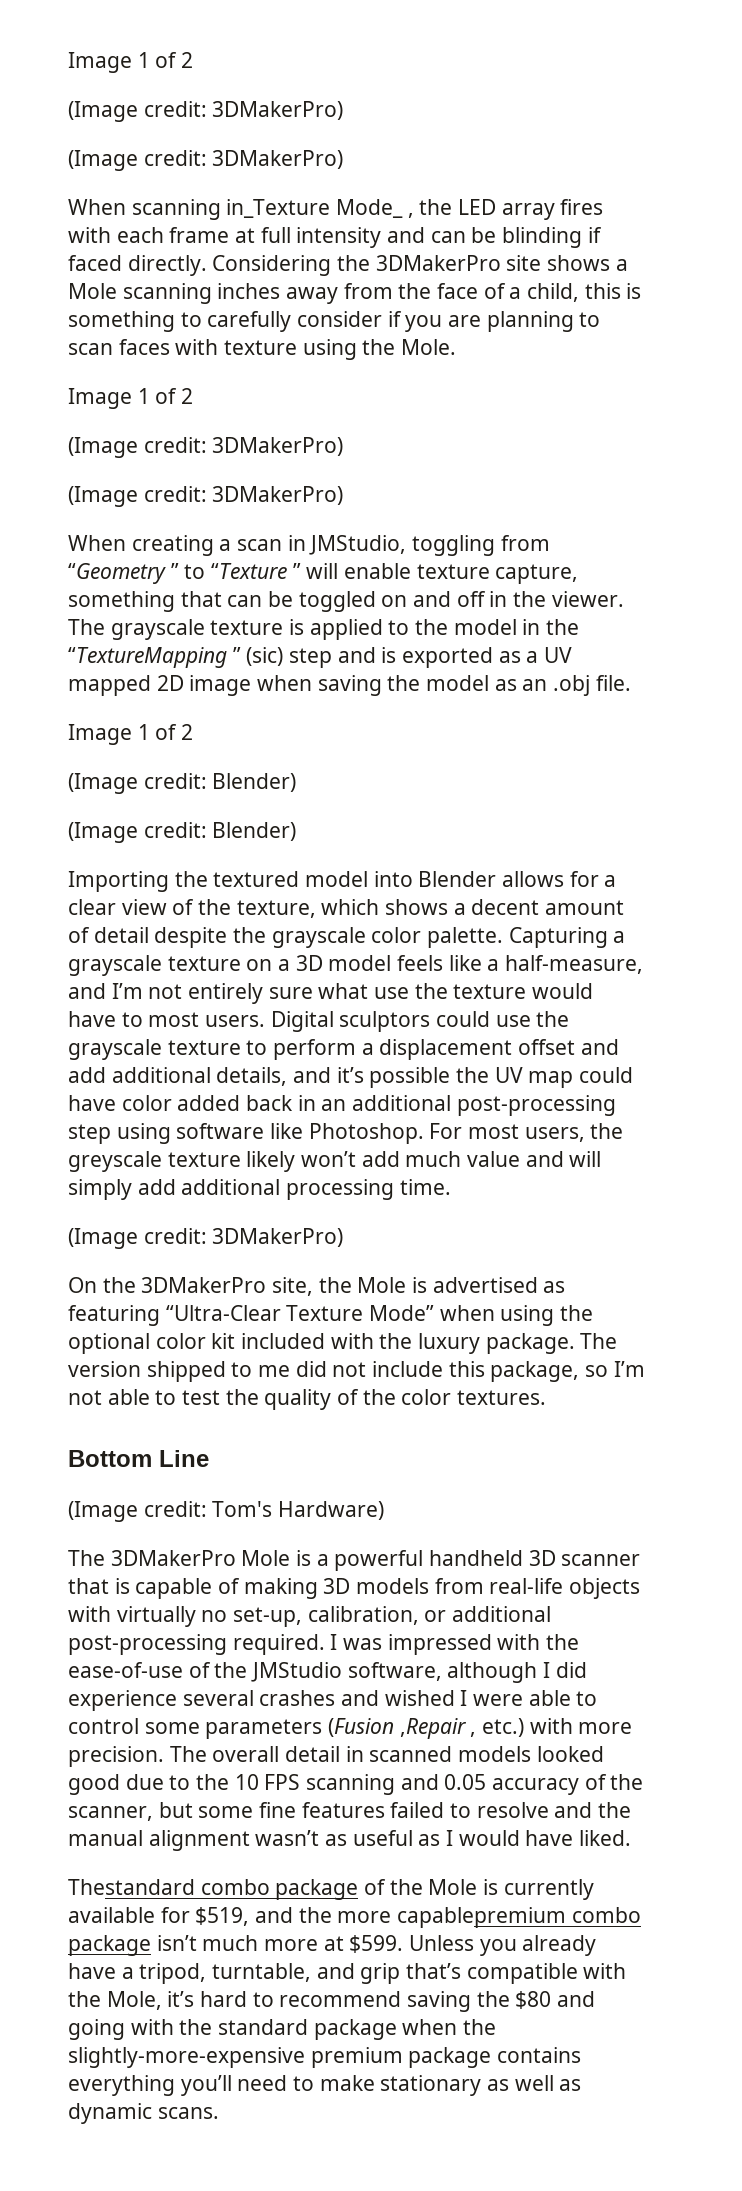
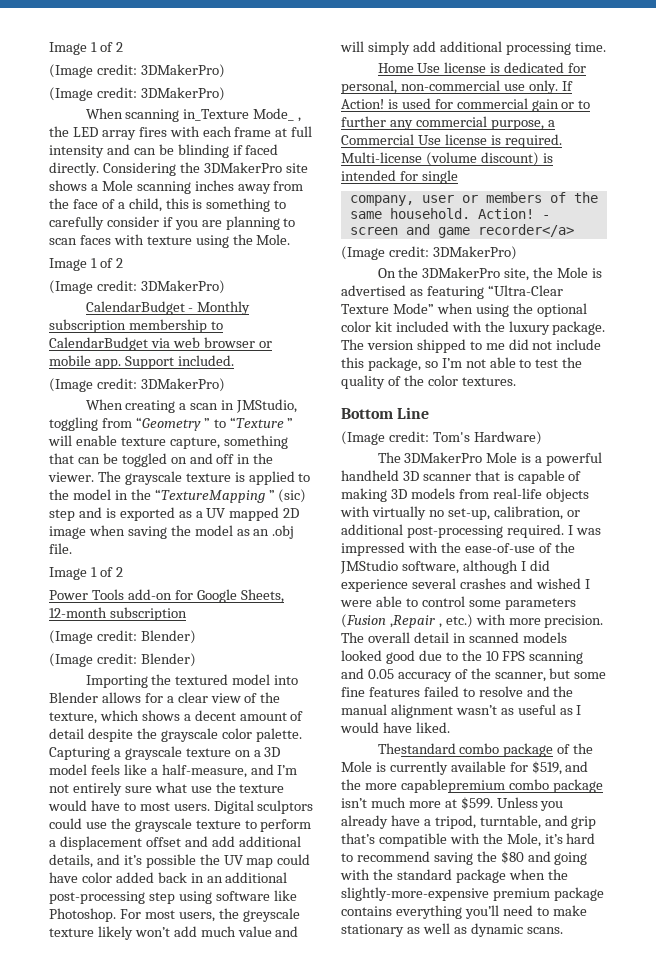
(344, 446) none -> [85,301,251,315] [49,319,223,333] [49,337,272,351] [49,355,234,369] // CalendarBudget - Monthly subscription membership to CalendarBudget via web browser or mobile app. Support included.
(194, 732) none -> [49,589,284,603] [49,607,187,621] // Power Tools add-on for Google Sheets, 12-month subscription
(451, 1187) none -> [377,62,587,73] [341,80,573,94] [341,98,591,112] [341,116,555,130] [341,134,562,148] [341,152,553,166] [341,170,458,184] [349,192,598,206] [349,208,550,219] [349,224,574,238] // Home Use license is dedicated for personal, non-commercial use only. If Action! is used for commercial gain or to further any commercial purpose, a Commercial Use license is required. Multi-license (volume discount) is intended for single // company, user or members of the same household. Action! - screen and game recorder</a>

